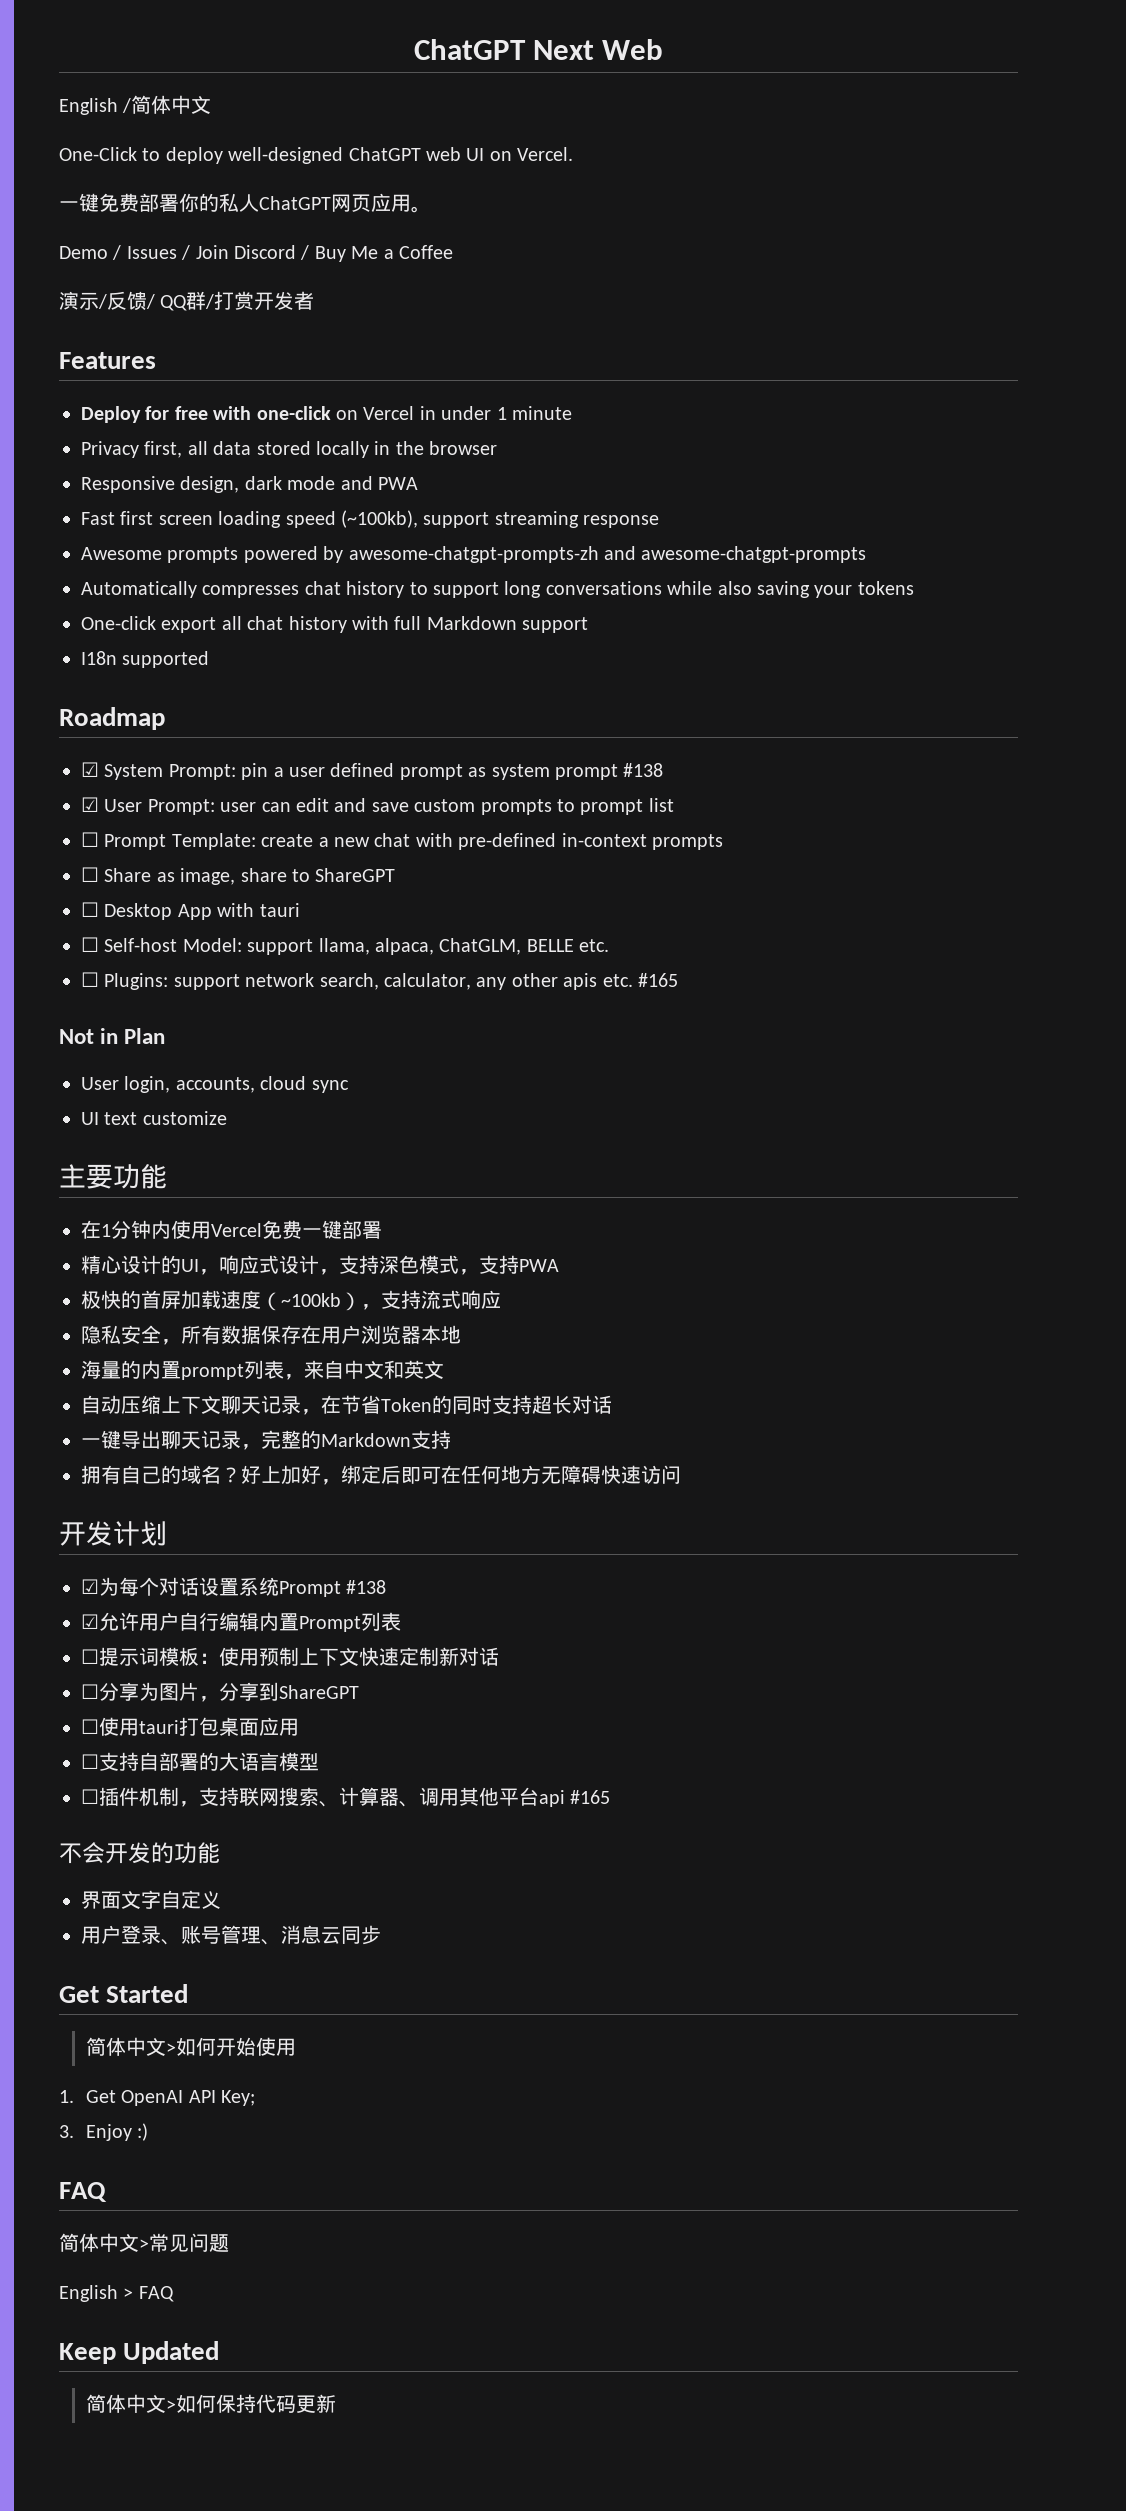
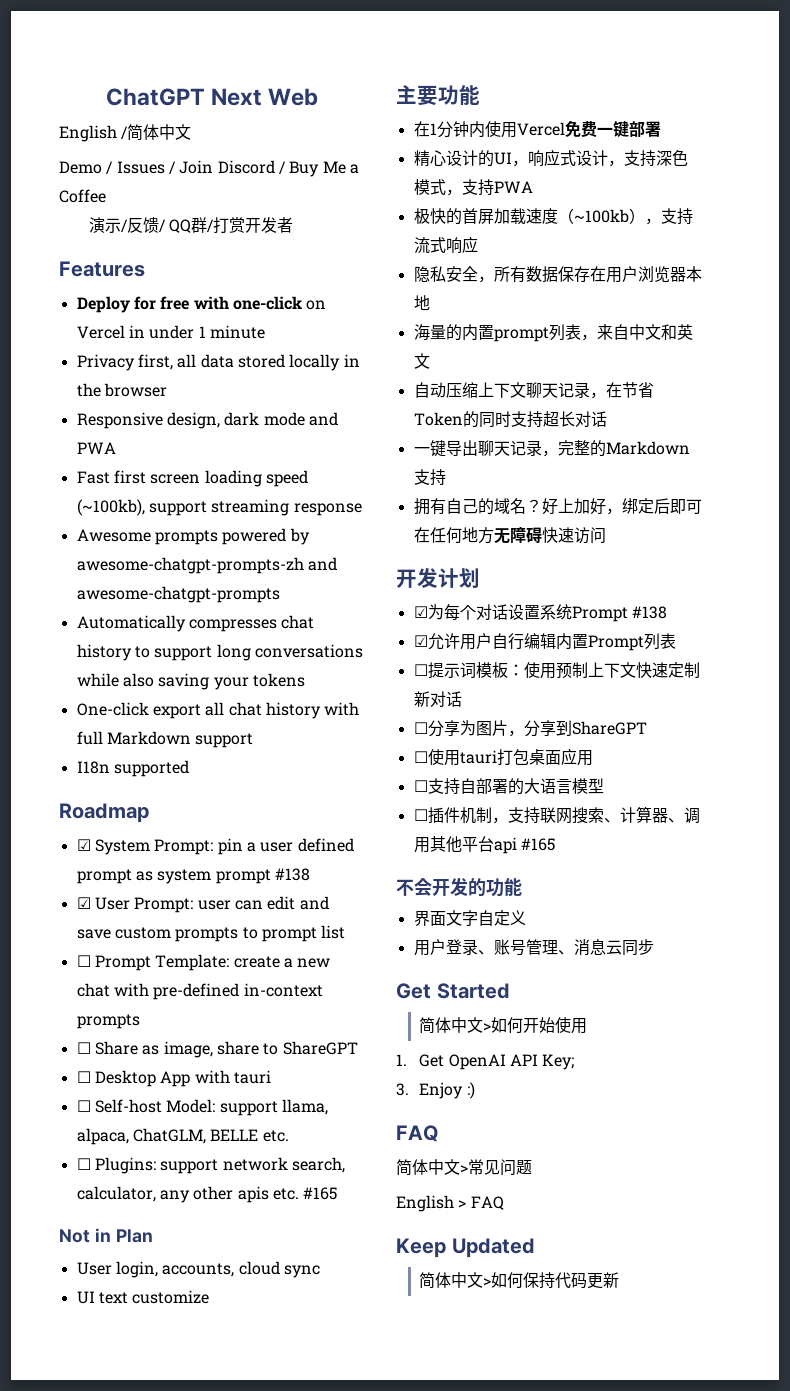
[59,147,574,164] [59,193,431,213] // One-Click to deploy well-designed ChatGPT web UI on Vercel. // 一键免费部署你的私人ChatGPT网页应用。 -> (192, 132) none

